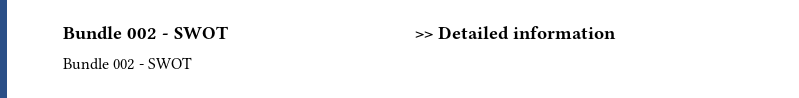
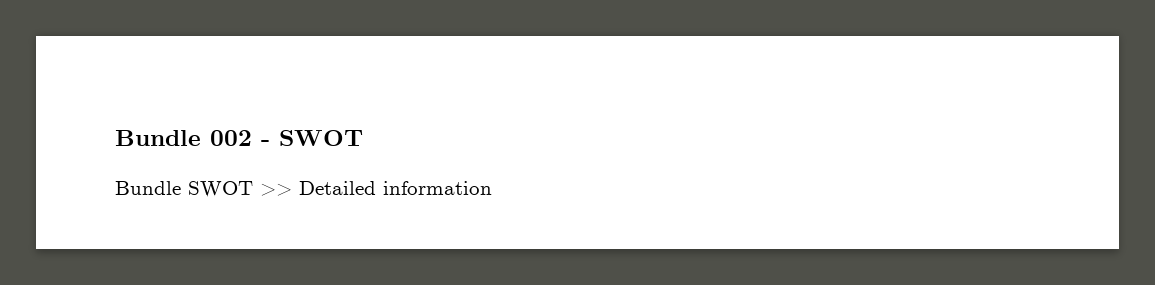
[113,57,192,70] 002 - SWOT // -> [188,181,253,197] SWOT

